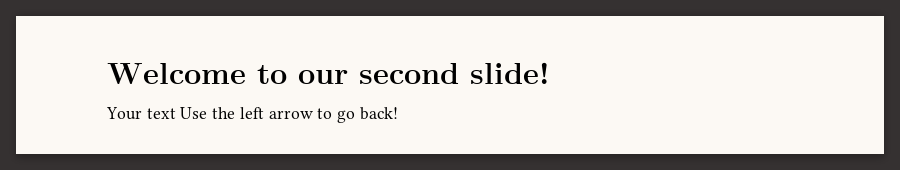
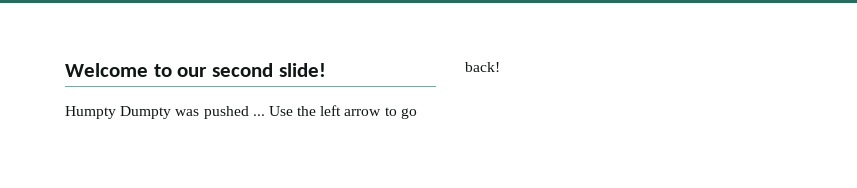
[106,107,176,120] Your text -> [65,106,265,119] Humpty Dumpty was pushed ...

